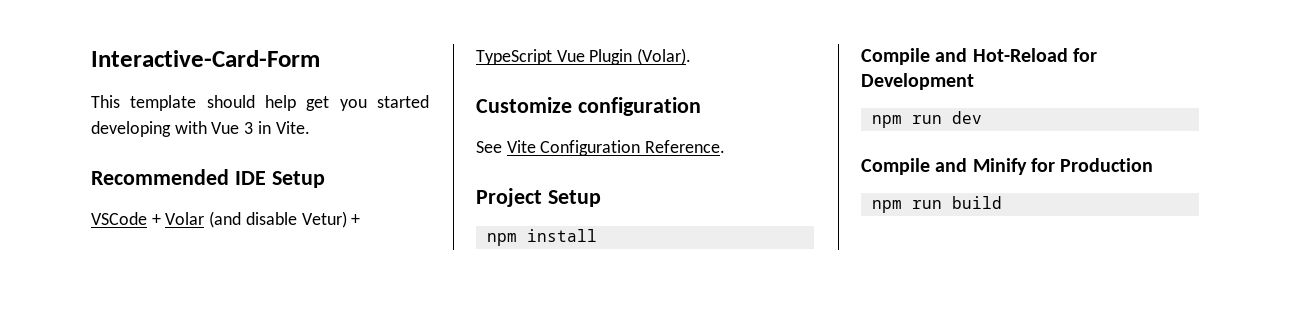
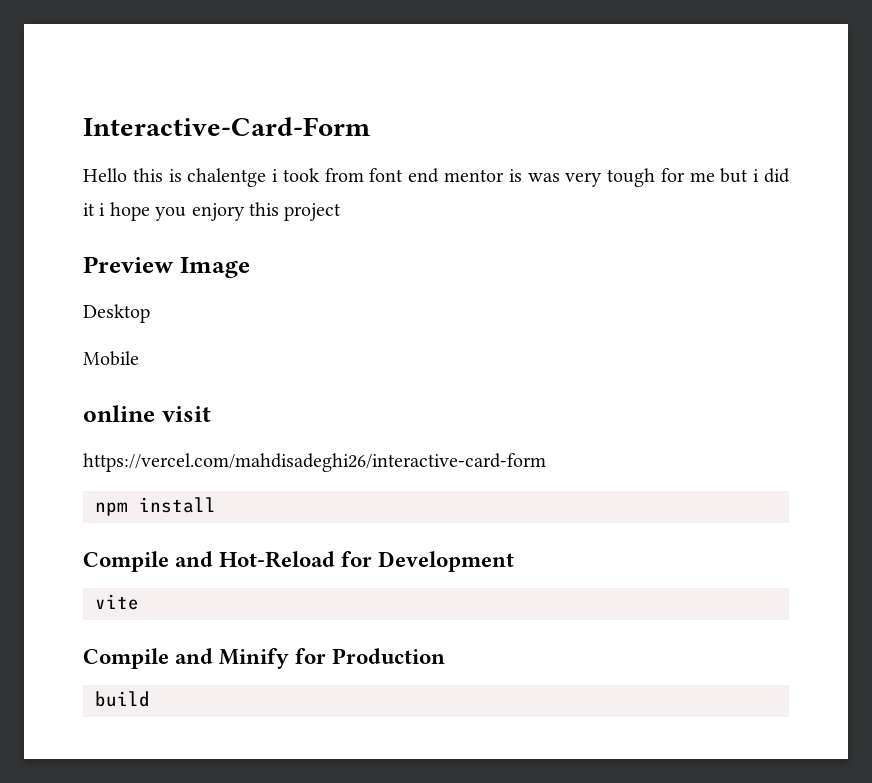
[91,95,429,111] [91,121,310,137] [91,169,325,188] [91,211,361,228] [476,48,692,65] [476,97,701,116] [476,140,726,156] [476,188,601,207] This template should help get you started developing with Vue 3 in Vite. // Recommended IDE Setup // VSCode + Volar (and disable Vetur) + TypeScript Vue Plugin (Volar). // Customize configuration // See Vite Configuration Reference. // Project Setup -> [83,168,791,187] [83,202,342,221] [83,256,250,278] [83,304,150,323] [83,351,139,366] [83,405,211,422] [83,453,546,472] Hello this is chalentge i took from font end mentor is was very tough for me but i did it i hope you enjory this project // Preview Image // Desktop // Mobile // online visit // https://vercel.com/mahdisadeghi26/interactive-card-form
[871,111,982,128] npm run dev -> [95,594,139,610] vite
[871,200,942,213] npm run -> (446, 656) none

